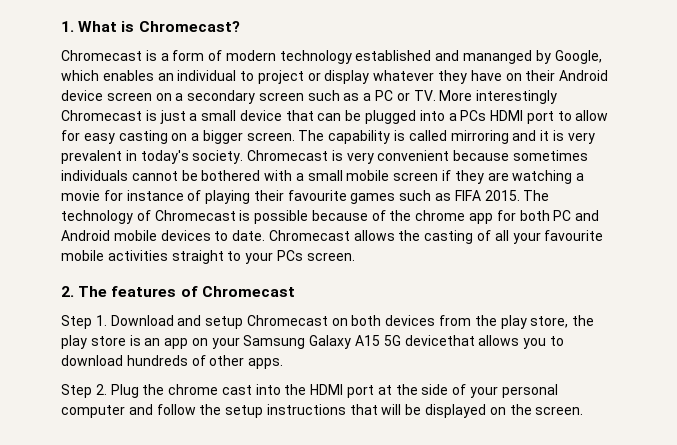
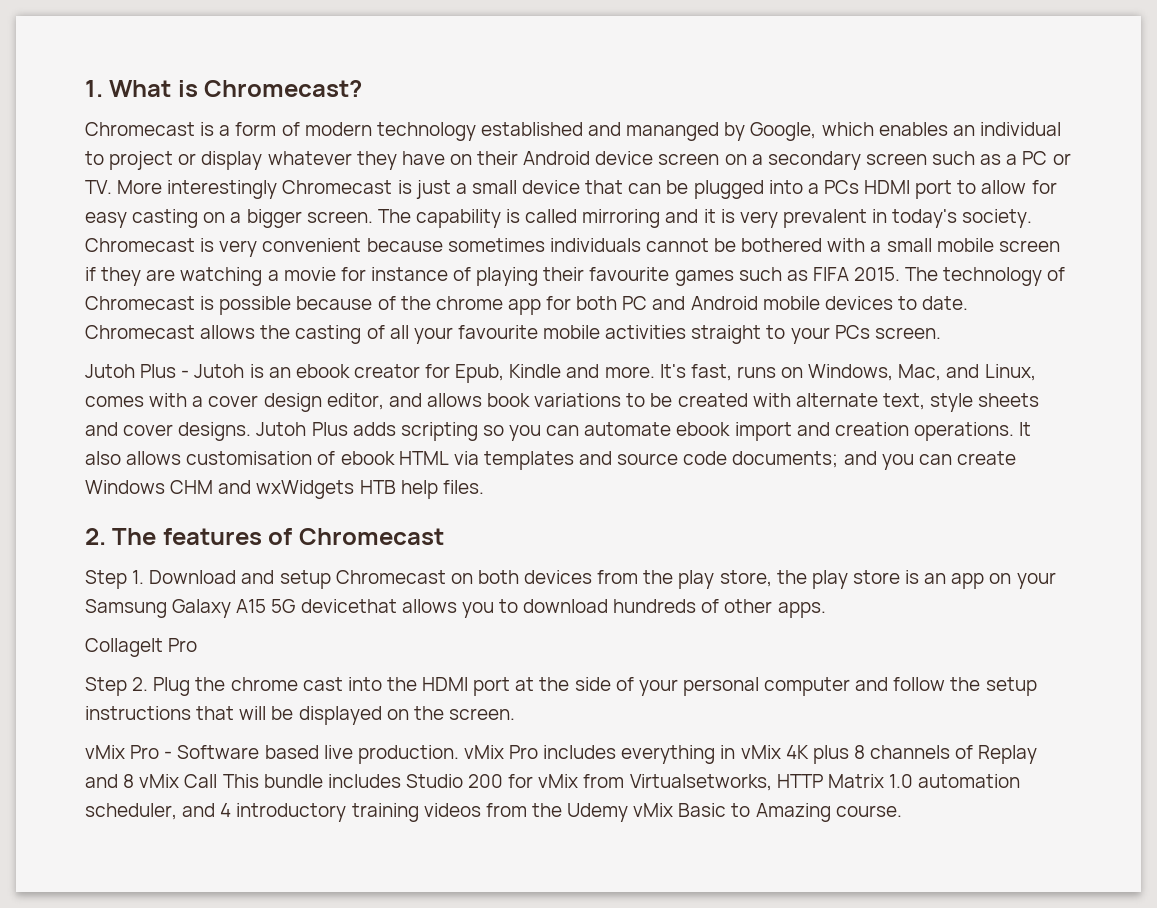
(355, 256) none -> [85,364,1036,383] [85,393,1040,412] [85,422,1032,441] [85,451,1016,470] [85,480,484,499] // Jutoh Plus - Jutoh is an ebook creator for Epub, Kindle and more. It's fast, runs on Windows, Mac, and Linux, comes with a cover design editor, and allows book variations to be created with alternate text, style sheets and cover designs. Jutoh Plus adds scripting so you can automate ebook import and creation operations. It also allows customisation of ebook HTML via templates and source code documents; and you can create Windows CHM and wxWidgets HTB help files.
(284, 363) none -> [85,638,198,657] // CollageIt Pro
(584, 410) none -> [85,745,1038,764] [85,774,1021,791] [85,803,902,822] // vMix Pro - Software based live production. vMix Pro includes everything in vMix 4K plus 8 channels of Replay and 8 vMix Call This bundle includes Studio 200 for vMix from Virtualsetworks, HTTP Matrix 1.0 automation scheduler, and 4 introductory training videos from the Udemy vMix Basic to Amazing course.

